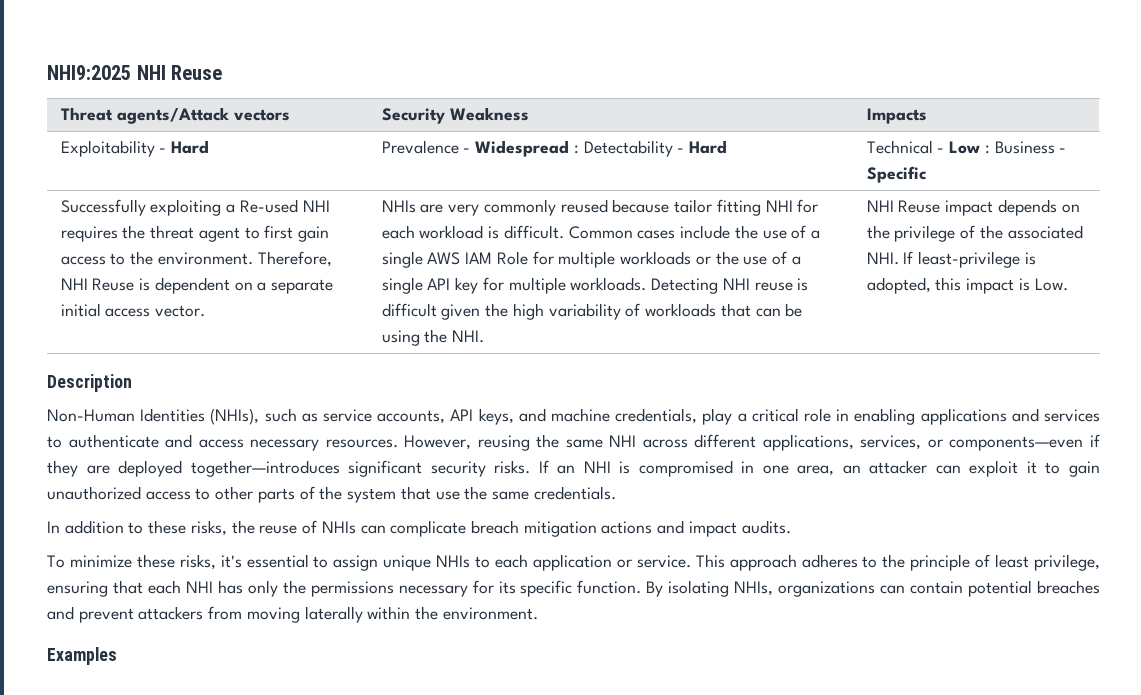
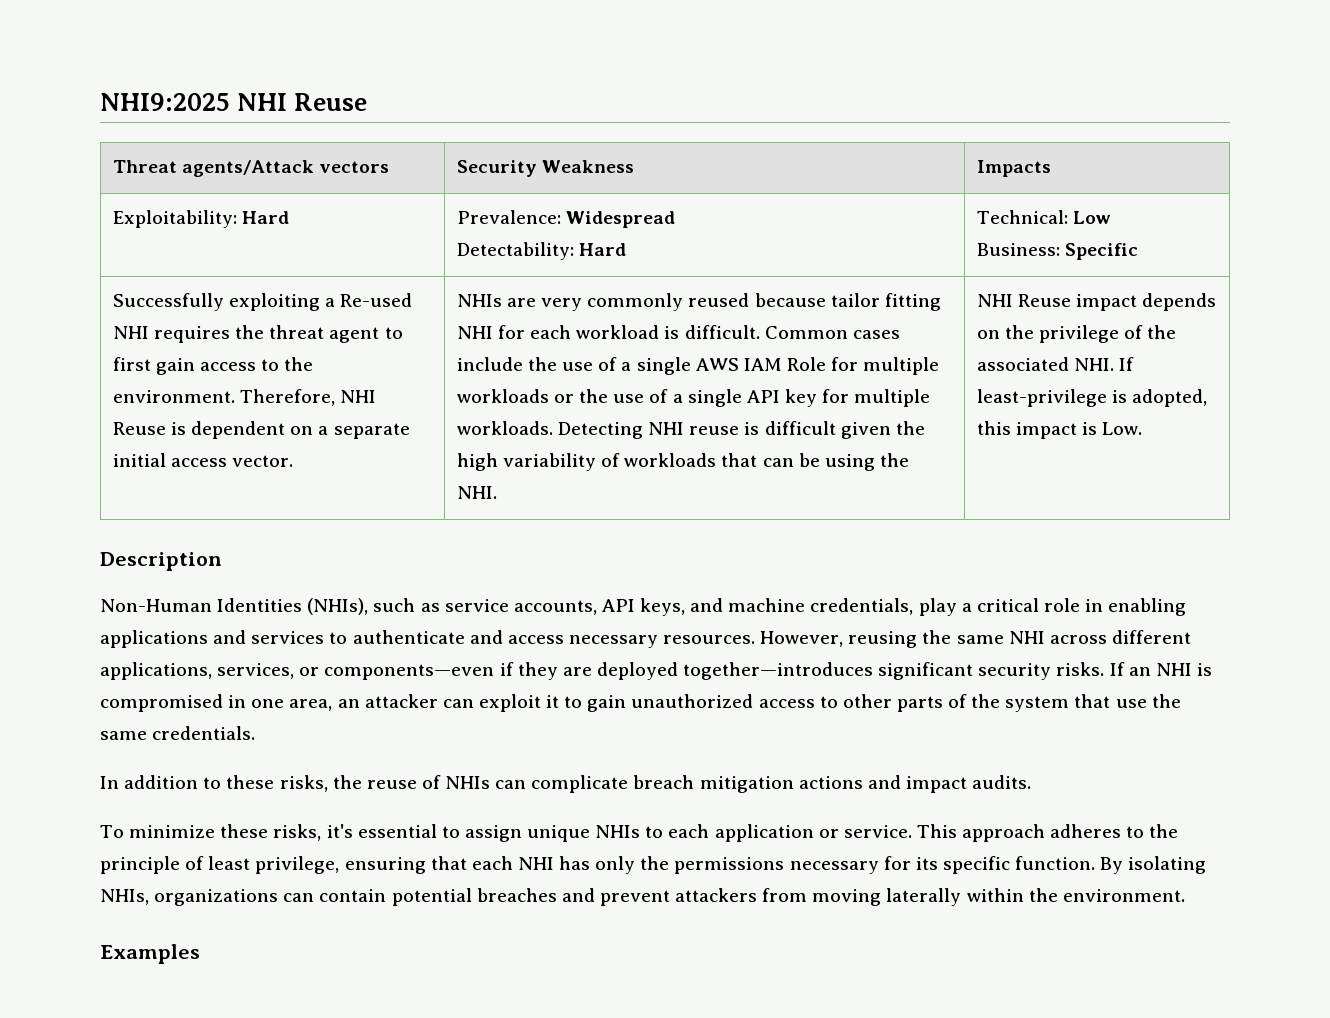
[60,140,210,157] [381,140,471,154] Exploitability - Hard | Prevalence - -> [112,210,290,228] [456,210,561,224] Exploitability: Hard | Prevalence:
[573,140,728,157] [866,140,945,154] : Detectability - Hard | Technical - -> [456,242,627,260] [976,210,1068,224] // Detectability: Hard | Technical:
[984,141,1067,154] : Business - -> [976,243,1060,256] // Business:

